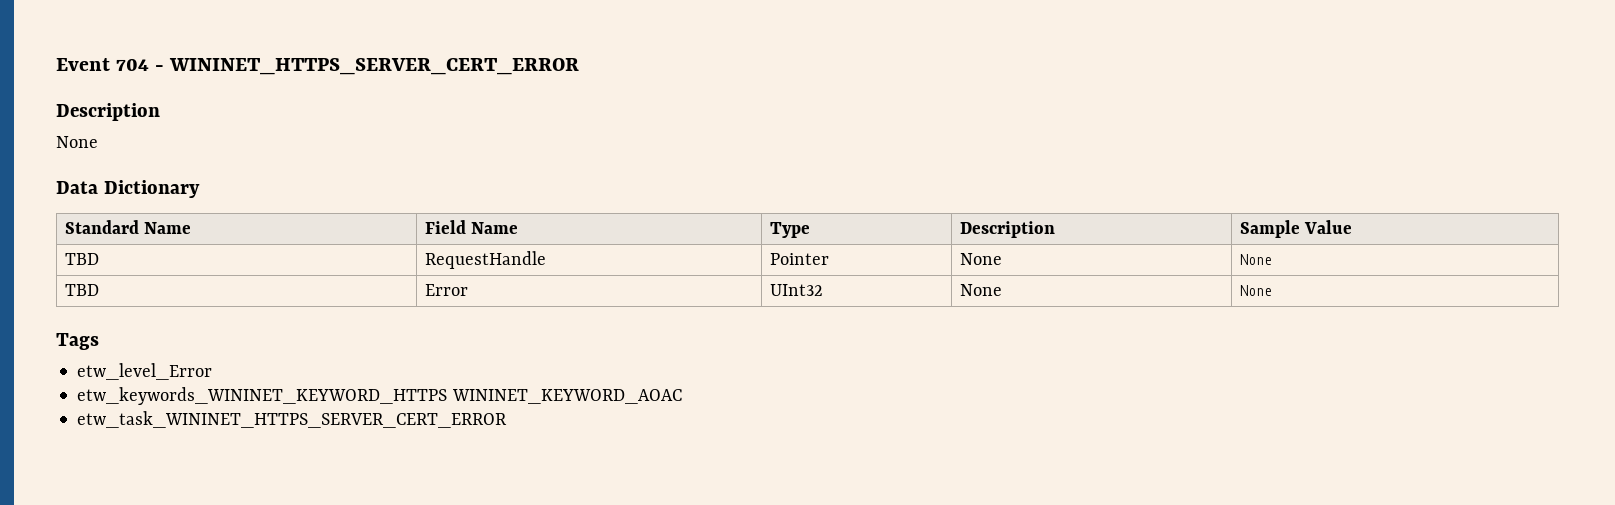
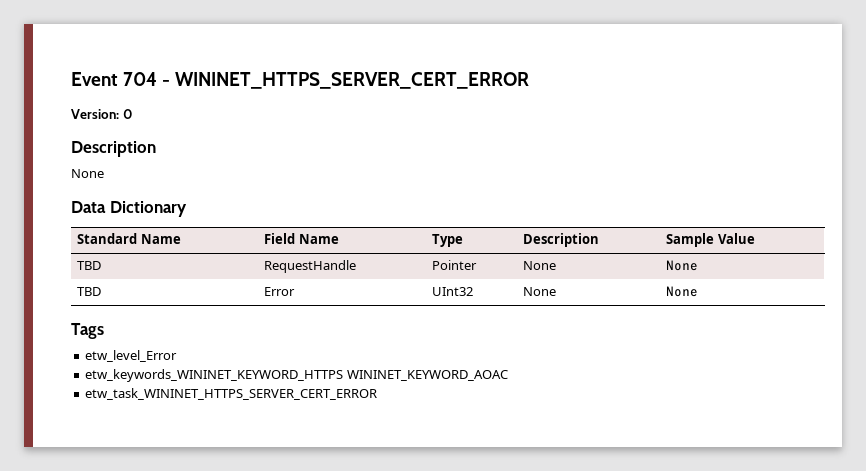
(580, 66) none -> [71,109,133,119] // Version: 0

